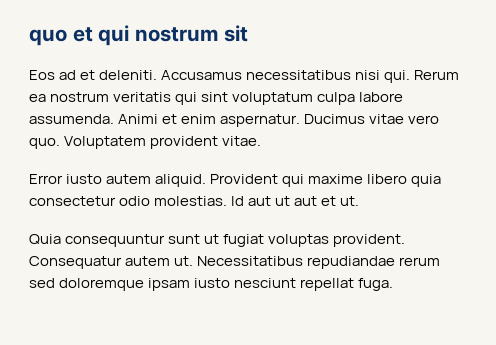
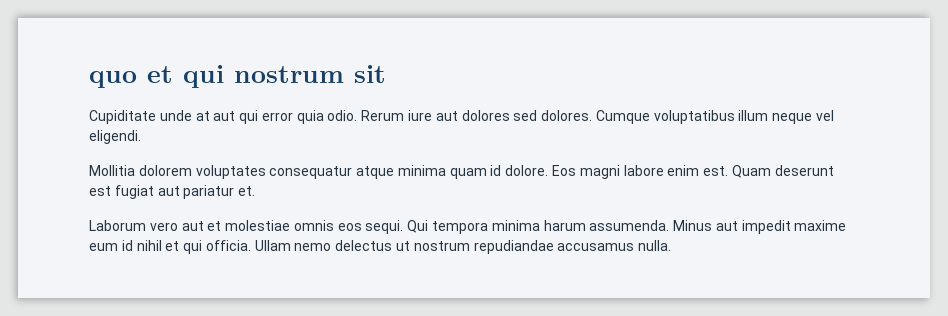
[29,70,460,83] [29,92,404,105] [29,114,440,127] [29,136,262,149] [29,174,442,187] [29,196,360,206] [29,234,406,247] [29,256,441,269] [29,278,394,291] Eos ad et deleniti. Accusamus necessitatibus nisi qui. Rerum ea nostrum veritatis qui sint voluptatum culpa labore assumenda. Animi et enim aspernatur. Ducimus vitae vero quo. Voluptatem provident vitae. // Error iusto autem aliquid. Provident qui maxime libero quia consectetur odio molestias. Id aut ut aut et ut. // Quia consequuntur sunt ut fugiat voluptas provident. Consequatur autem ut. Necessitatibus repudiandae rerum sed doloremque ipsam iusto nesciunt repellat fuga. -> [89,110,835,124] [89,130,141,144] [89,165,834,179] [89,185,256,199] [89,220,847,234] [89,240,672,254] Cupiditate unde at aut qui error quia odio. Rerum iure aut dolores sed dolores. Cumque voluptatibus illum neque vel eligendi. // Mollitia dolorem voluptates consequatur atque minima quam id dolore. Eos magni labore enim est. Quam deserunt est fugiat aut pariatur et. // Laborum vero aut et molestiae omnis eos sequi. Qui tempora minima harum assumenda. Minus aut impedit maxime eum id nihil et qui officia. Ullam nemo delectus ut nostrum repudiandae accusamus nulla.

